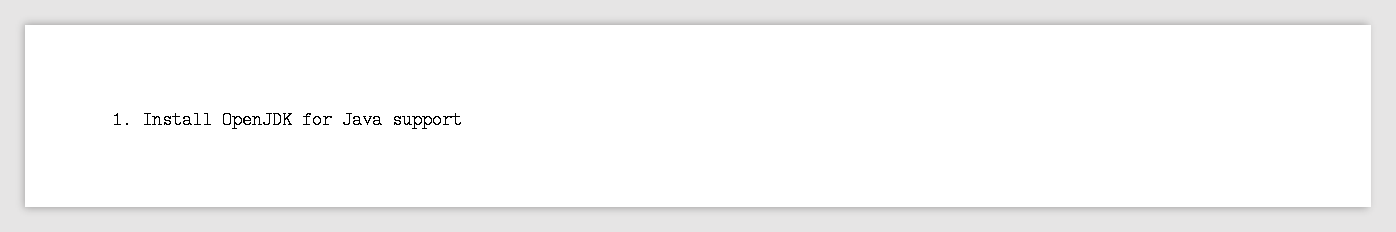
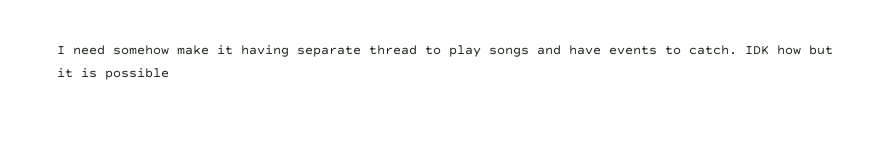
[112,111,462,129] 1. Install OpenJDK for Java support -> [57,45,833,57] [57,68,169,80] I need somehow make it having separate thread to play songs and have events to catch. IDK how but it is possible

